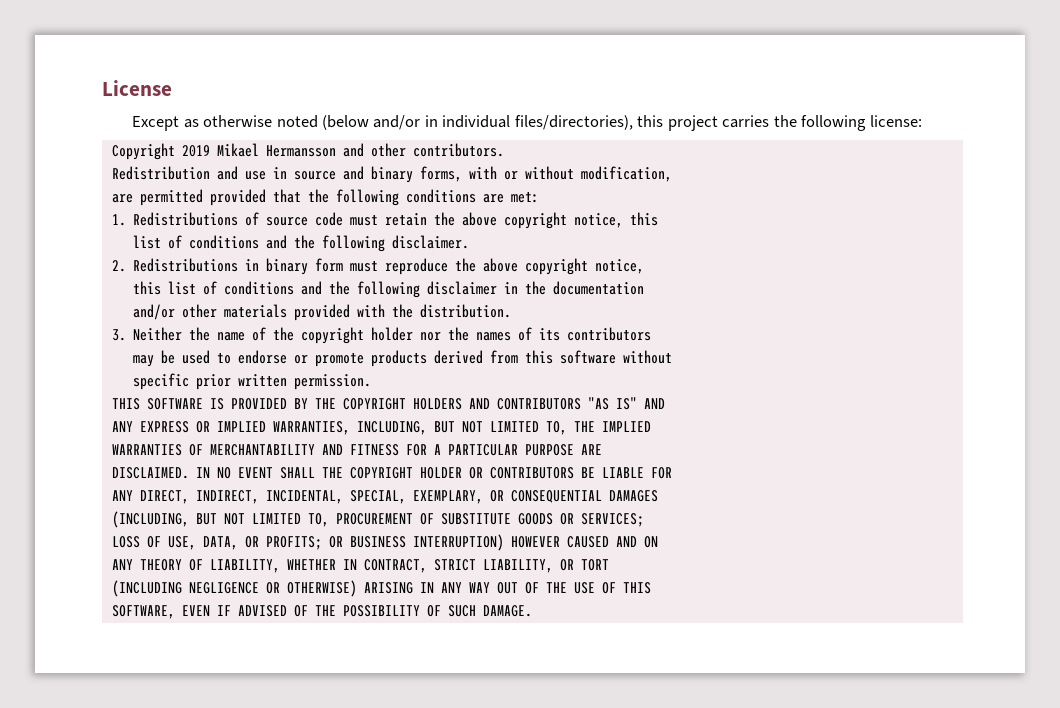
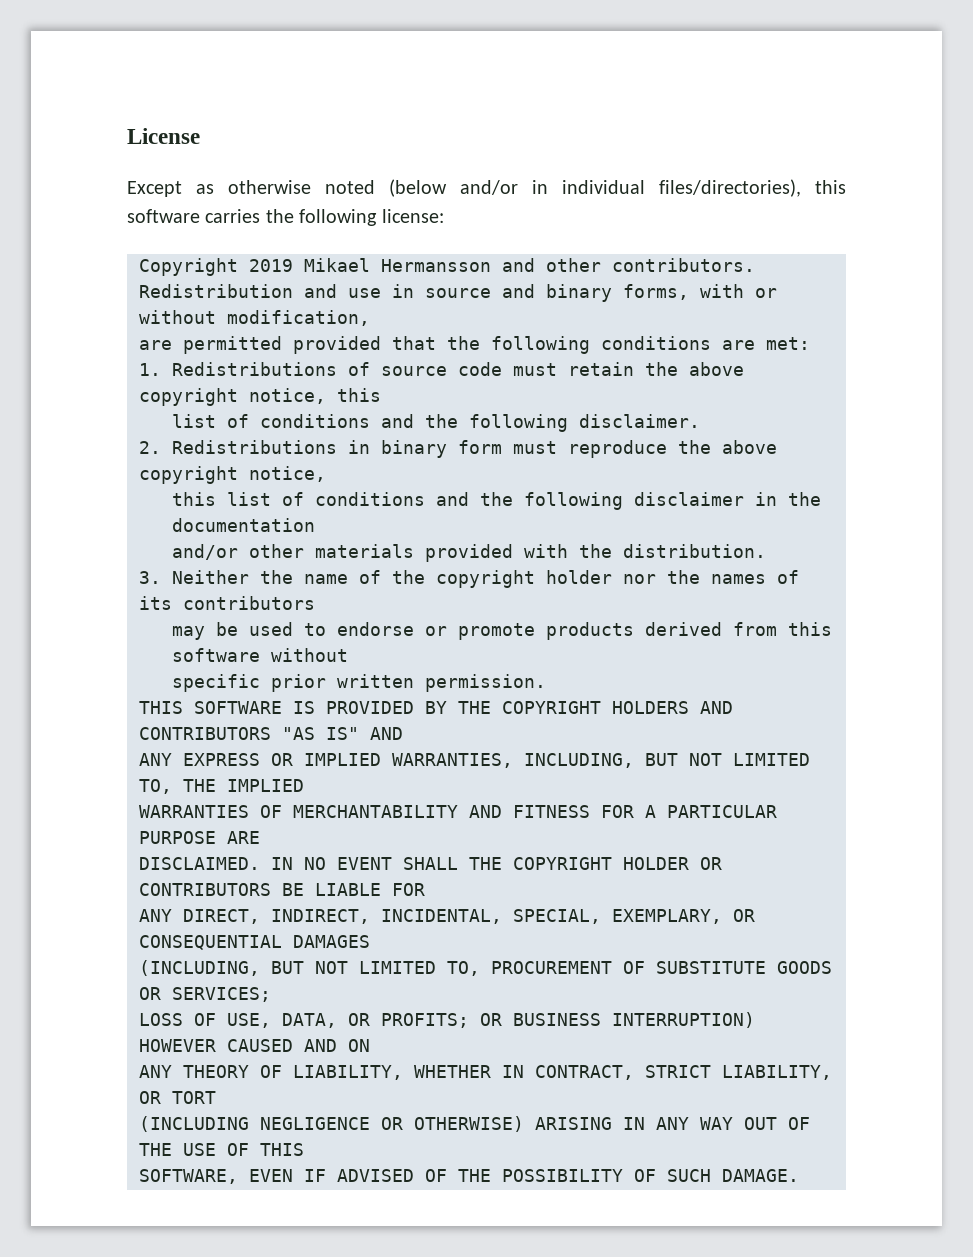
[667,115,718,131] project -> [127,209,200,223] software

